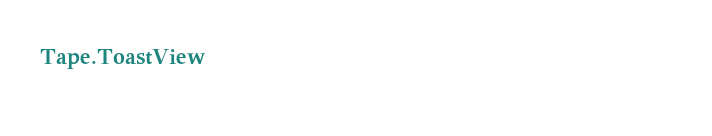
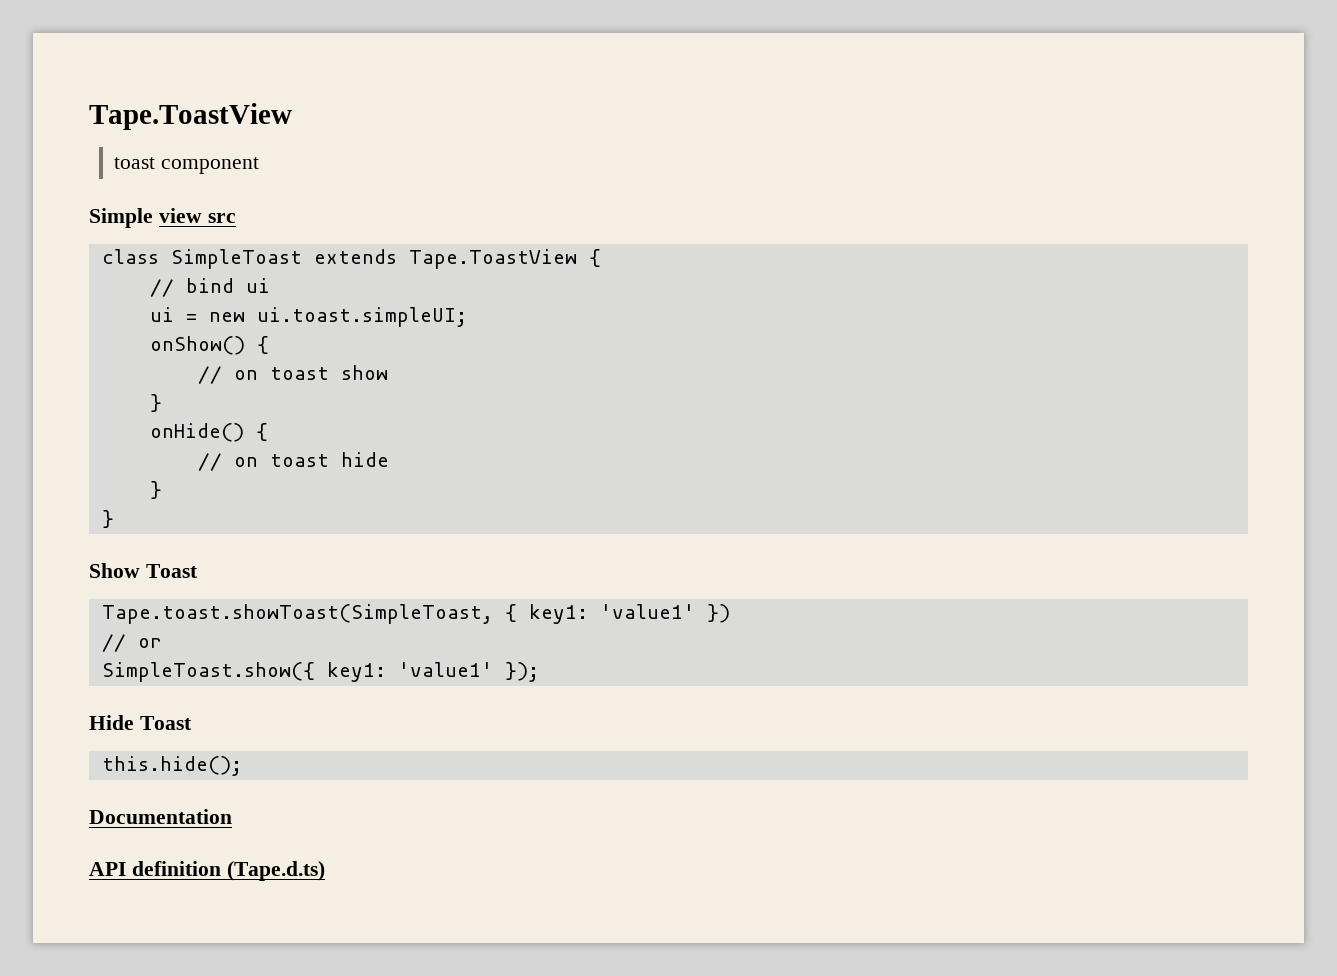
[40,49,206,69] Tape.ToastView -> [89,103,292,130] [114,157,260,174] [89,208,236,228] [101,249,601,269] [149,278,270,297] [149,307,467,327] [149,336,269,355] [197,365,388,384] [149,394,162,412] [149,423,268,442] [197,452,389,471] [149,481,162,499] [101,510,114,528] [89,563,198,578] [101,604,730,624] [101,634,162,652] [101,662,539,682] [89,715,192,730] [101,756,242,776] [89,809,232,824] [89,861,325,881] Tape.ToastView // toast component // Simple view src // class SimpleToast extends Tape.ToastView { // // bind ui // ui = new ui.toast.simpleUI; // onShow() { // // on toast show // } // onHide() { // // on toast hide // } // } // Show Toast // Tape.toast.showToast(SimpleToast, { key1: 'value1' }) // // or // SimpleToast.show({ key1: 'value1' }); // Hide Toast // this.hide(); // Documentation // API definition (Tape.d.ts)

